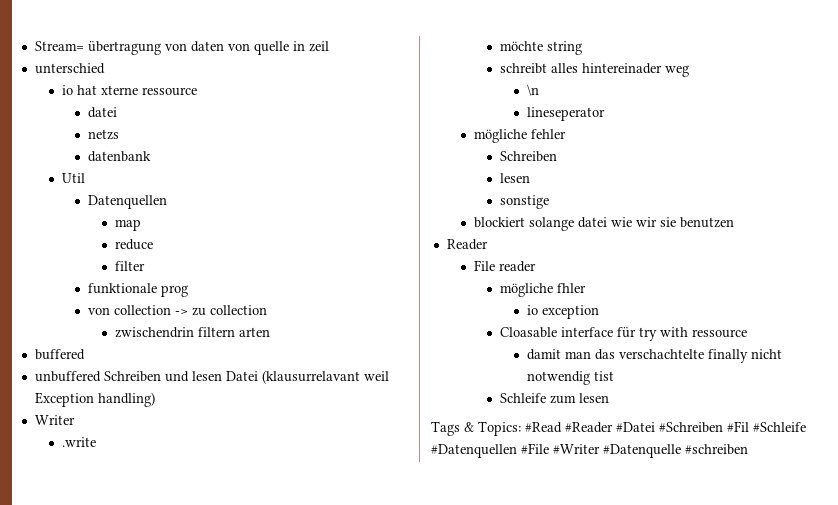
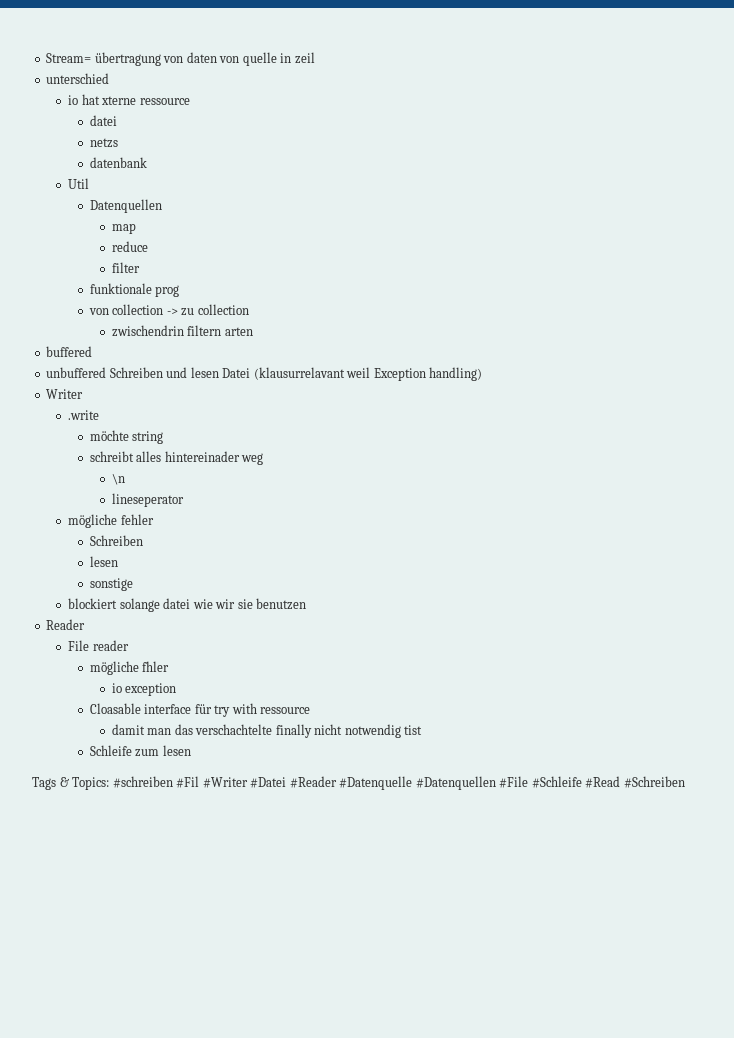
[525,421,806,433] [431,443,748,458] #Read #Reader #Datei #Schreiben #Fil #Schleife #Datenquellen #File #Writer #Datenquelle #schreiben -> [112,776,685,790] #schreiben #Fil #Writer #Datei #Reader #Datenquelle #Datenquellen #File #Schleife #Read #Schreiben

